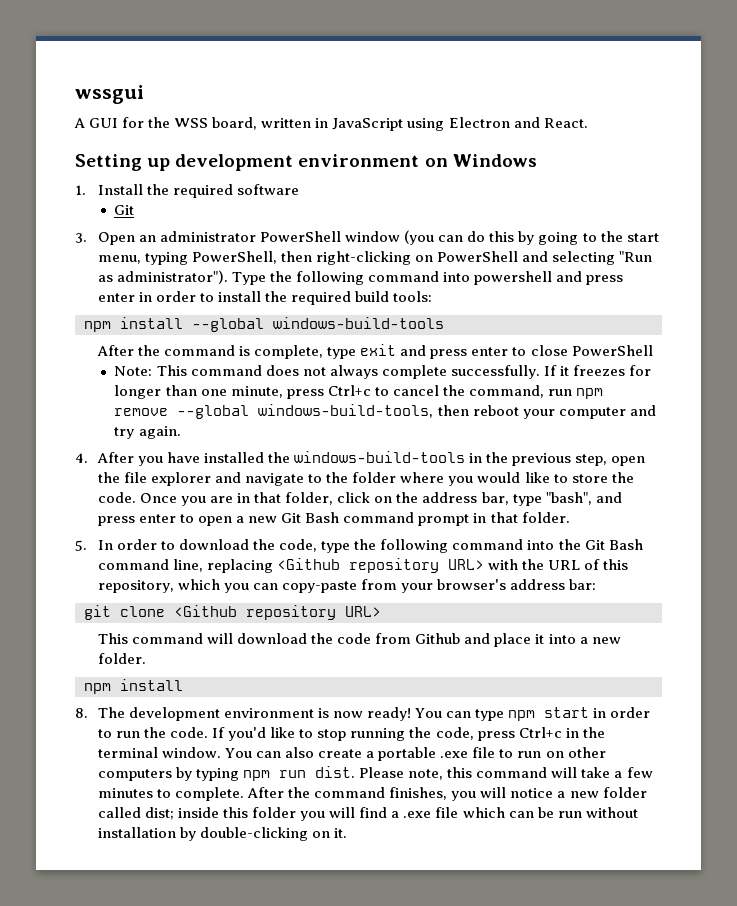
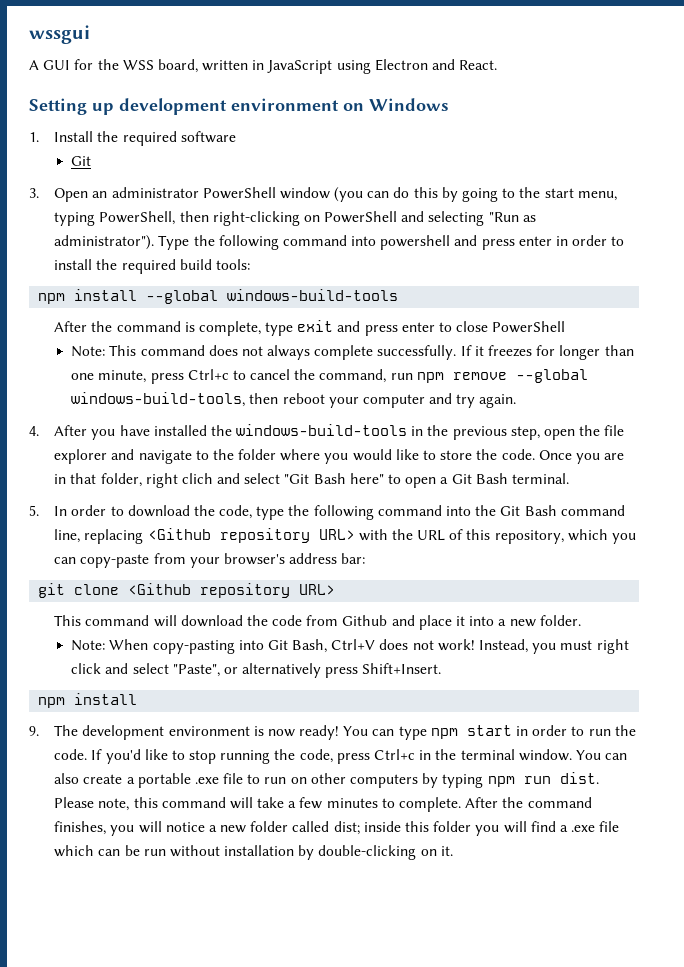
[337,492,622,506] [97,514,177,526] click on the address bar, type "bash", and press enter -> [145,473,384,488] right clich and select "Git Bash here"
[248,512,570,526] new Git Bash command prompt in that folder. -> [451,473,569,484] Git Bash terminal.
(146, 658) none -> [71,639,629,654] [71,663,442,678] // Note: When copy-pasting into Git Bash, Ctrl+V does not work! Instead, you must right click and select "Paste", or alternatively press Shift+Insert.
[75,708,88,718] 8. -> [29,726,39,736] 9.

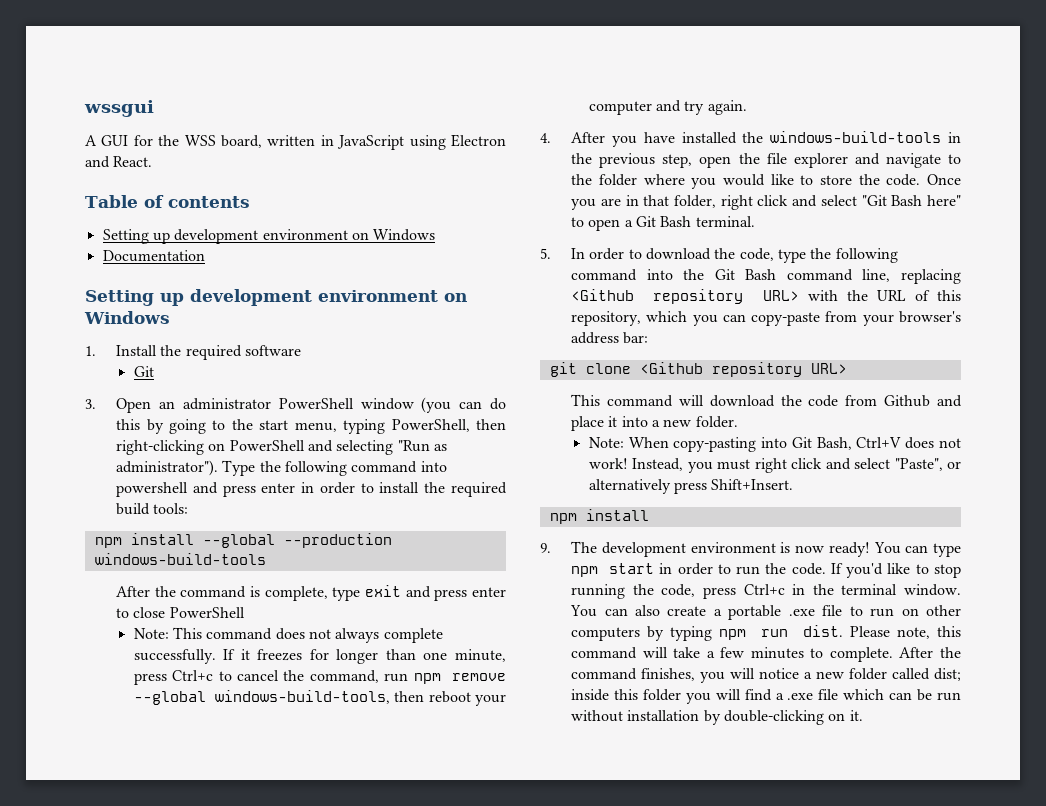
(498, 65) none -> [85,195,250,208] [102,229,436,244] [102,250,205,262] // Table of contents // Setting up development environment on Windows // Documentation
(219, 297) none -> [283,533,392,548] --production
[181,473,213,484] clich -> [757,195,789,206] click

